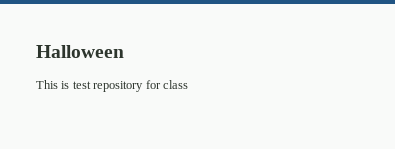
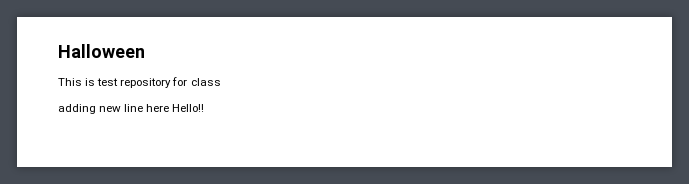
(188, 84) none -> [58,104,205,114] // adding new line here Hello!!

